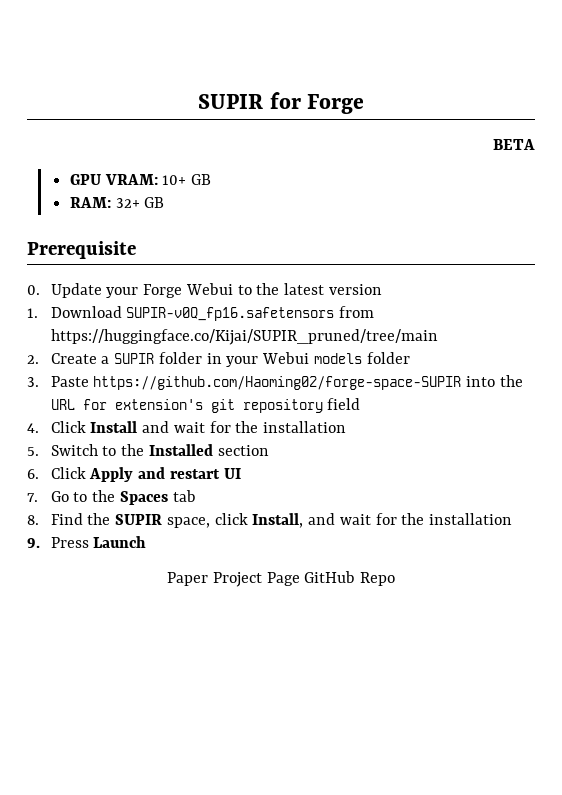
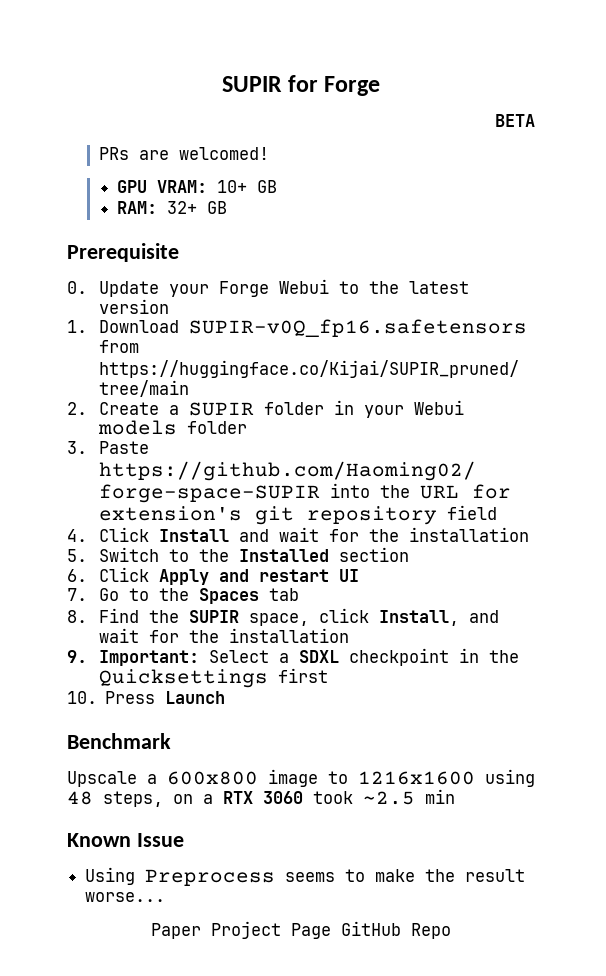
(535, 144) none -> [98,147,269,160] // PRs are welcomed!
[50,536,147,548] Press Launch -> [98,648,519,666] [98,668,328,688] [67,691,226,704] [67,733,171,749] [67,769,535,787] [67,789,455,807] [67,833,184,847] [85,867,526,886] [85,892,166,902] Important: Select a SDXL checkpoint in the Quicksettings first // 10. Press Launch // Benchmark // Upscale a 600x800 image to 1216x1600 using 48 steps, on a RTX 3060 took ~2.5 min // Known Issue // Using Preprocess seems to make the result worse...

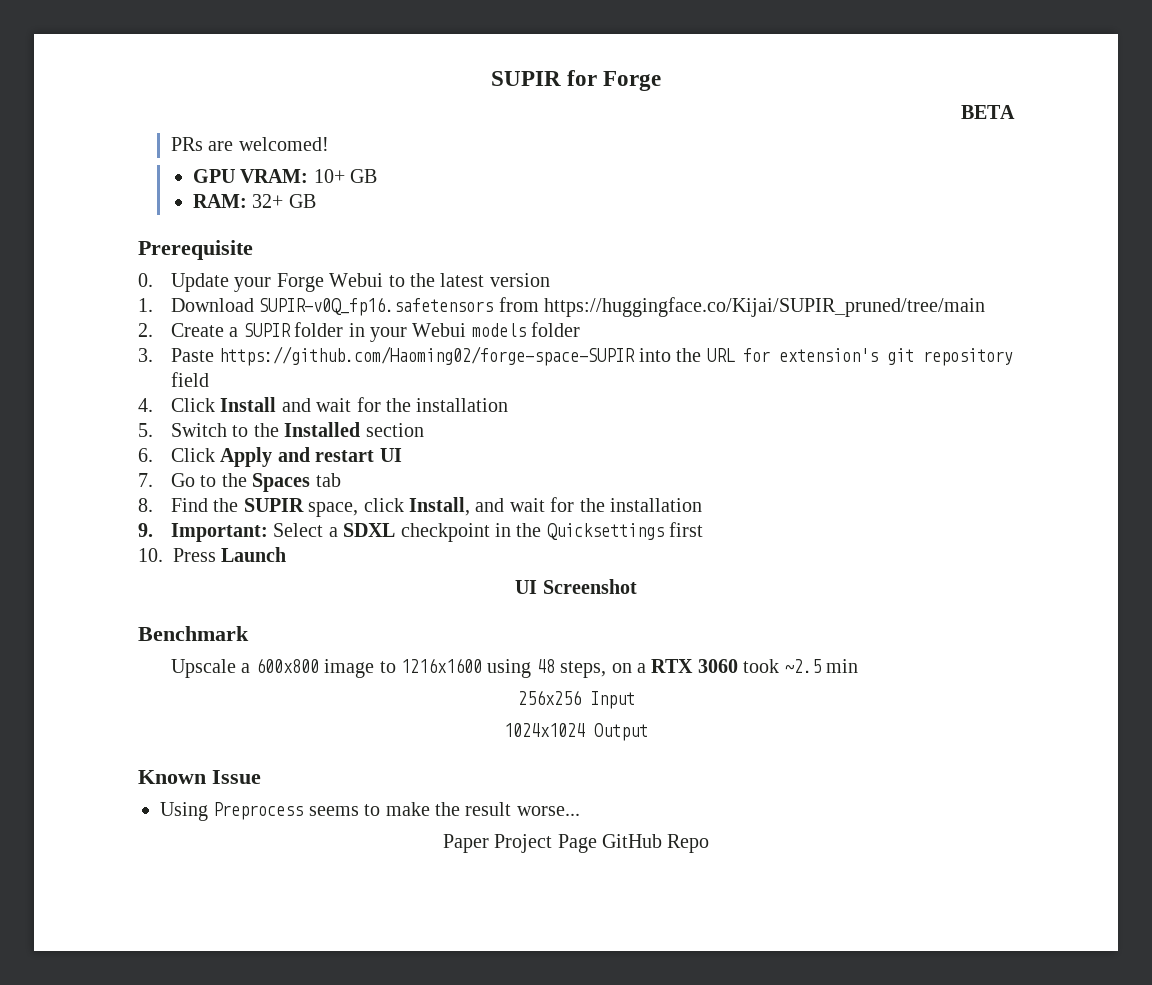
(226, 697) none -> [515,579,637,594] // UI Screenshot
(455, 796) none -> [517,690,635,709] [504,723,648,741] // 256x256 Input // 1024x1024 Output

